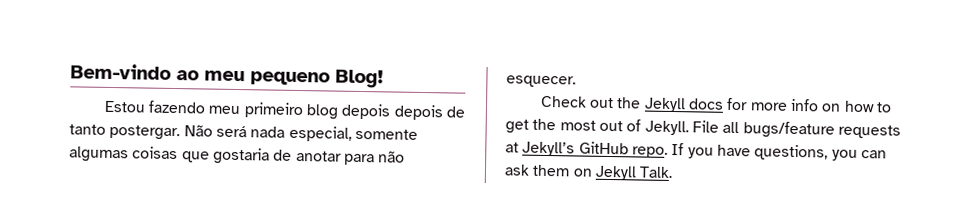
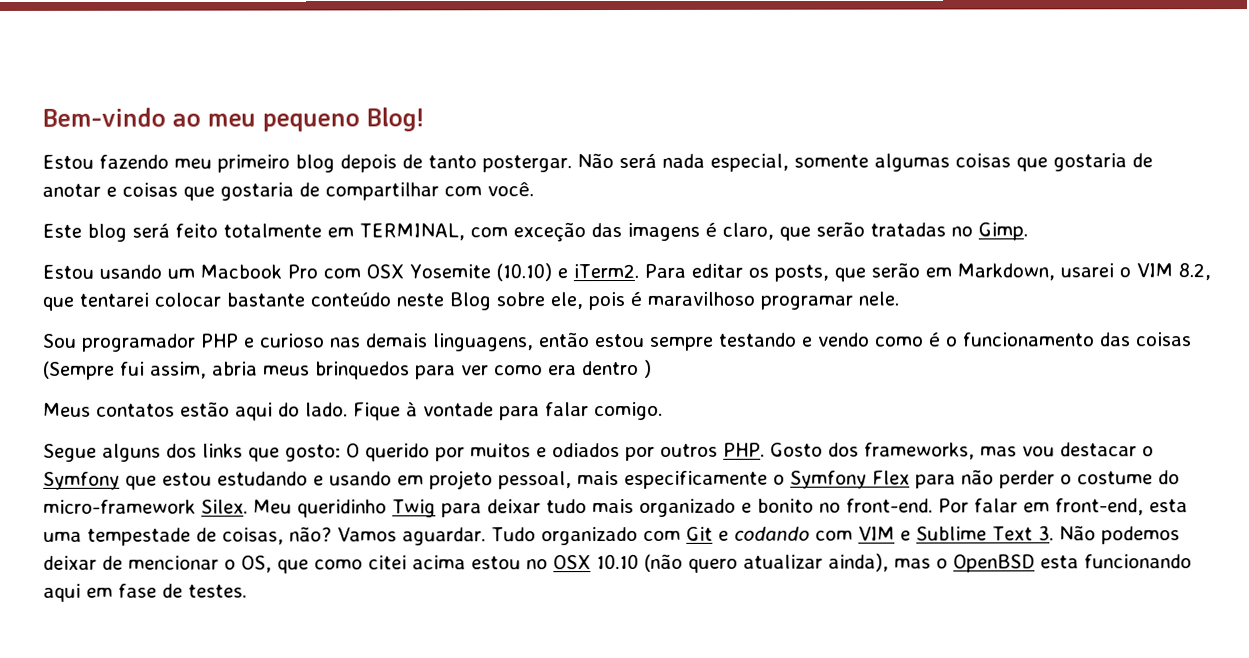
[393,104,444,121] depois -> (397, 163) none
[343,151,406,166] [506,75,576,88] [539,95,892,113] [505,118,901,139] [505,141,887,161] [504,164,674,181] para não esquecer. // Check out the Jekyll docs for more info on how to get the most out of Jekyll. File all bugs/feature requests at Jekyll’s GitHub repo. If you have questions, you can ask them on Jekyll Talk. -> [106,182,534,201] [42,221,1028,243] [42,262,1211,282] [42,291,899,311] [43,332,1192,352] [43,359,652,380] [43,401,663,421] [43,442,1154,462] [43,469,1180,490] [43,498,1188,518] [43,525,1180,546] [43,553,1192,574] [43,583,247,602] e coisas que gostaria de compartilhar com você. // Este blog será feito totalmente em TERMINAL, com exceção das imagens é claro, que serão tratadas no Gimp. // Estou usando um Macbook Pro com OSX Yosemite (10.10) e iTerm2. Para editar os posts, que serão em Markdown, usarei o VIM 8.2, que tentarei colocar bastante conteúdo neste Blog sobre ele, pois é maravilhoso programar nele. // Sou programador PHP e curioso nas demais linguagens, então estou sempre testando e vendo como é o funcionamento das coisas (Sempre fui assim, abria meus brinquedos para ver como era dentro ) // Meus contatos estão aqui do lado. Fique à vontade para falar comigo. // Segue alguns dos links que gosto: O querido por muitos e odiados por outros PHP. Gosto dos frameworks, mas vou destacar o Symfony que estou estudando e usando em projeto pessoal, mais especificamente o Symfony Flex para não perder o costume do micro-framework Silex. Meu queridinho Twig para deixar tudo mais organizado e bonito no front-end. Por falar em front-end, esta uma tempestade de coisas, não? Vamos aguardar. Tudo organizado com Git e codando com VIM e Sublime Text 3. Não podemos deixar de mencionar o OS, que como citei acima estou no OSX 10.10 (não quero atualizar ainda), mas o OpenBSD esta funcionando aqui em fase de testes.

